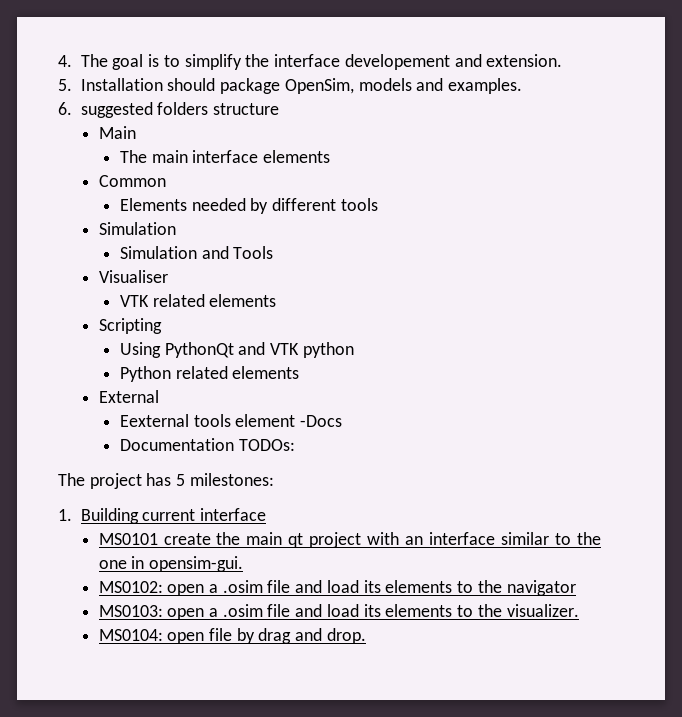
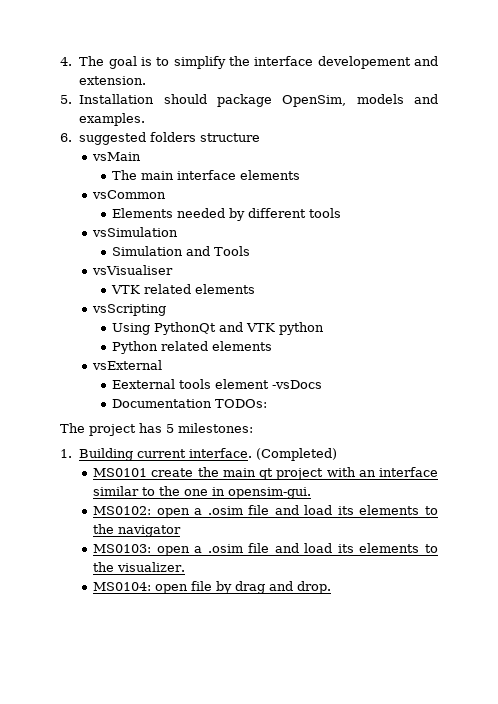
[98,126,136,139] Main -> [92,152,142,161] vsMain
[98,175,166,187] Common -> [92,190,167,199] vsCommon
[98,222,176,235] Simulation -> [92,227,179,237] vsSimulation
[98,270,168,283] Visualiser -> [92,265,174,275] vsVisualiser
[98,318,162,334] Scripting -> [92,304,167,316] vsScripting
[98,390,159,403] External -> [92,360,163,370] vsExternal
[300,415,343,427] -Docs -> [272,380,323,389] -vsDocs
[200,508,267,521] interface -> [189,448,338,461] interface. (Completed)

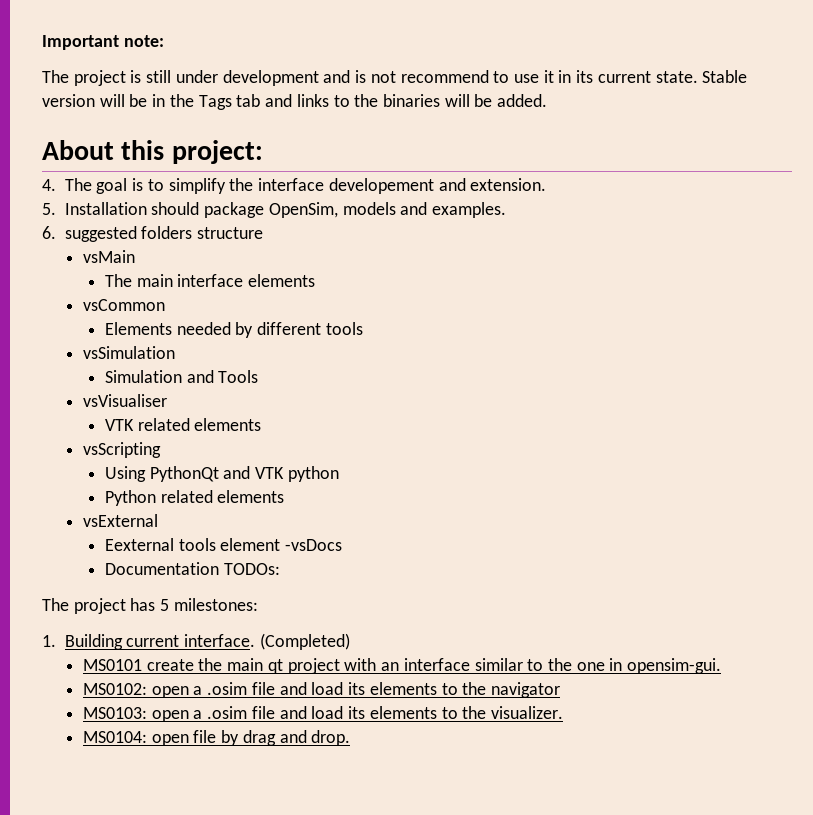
(60, 61) none -> [42,35,164,50] [42,70,748,86] [42,94,548,110] [42,140,263,164] Important note: // The project is still under development and is not recommend to use it in its current state. Stable version will be in the Tags tab and links to the binaries will be added. // About this project: //

